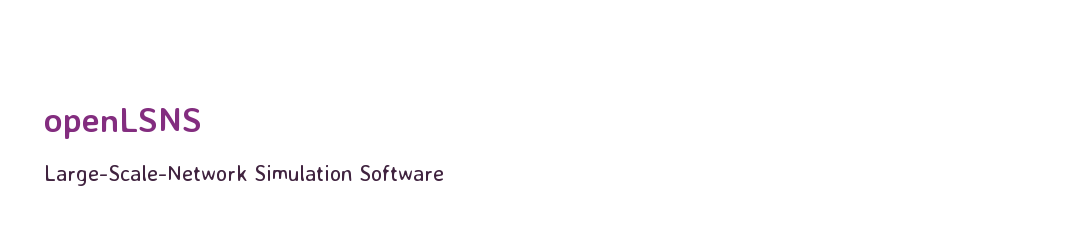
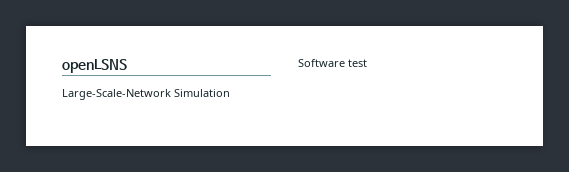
(444, 173) none -> [348,59,367,67] test

